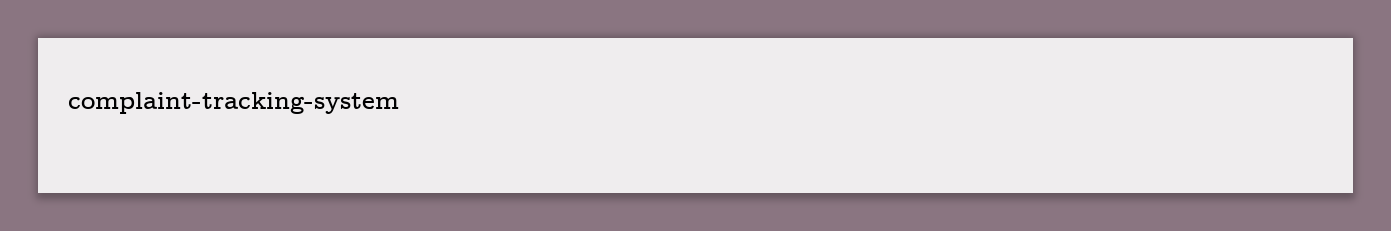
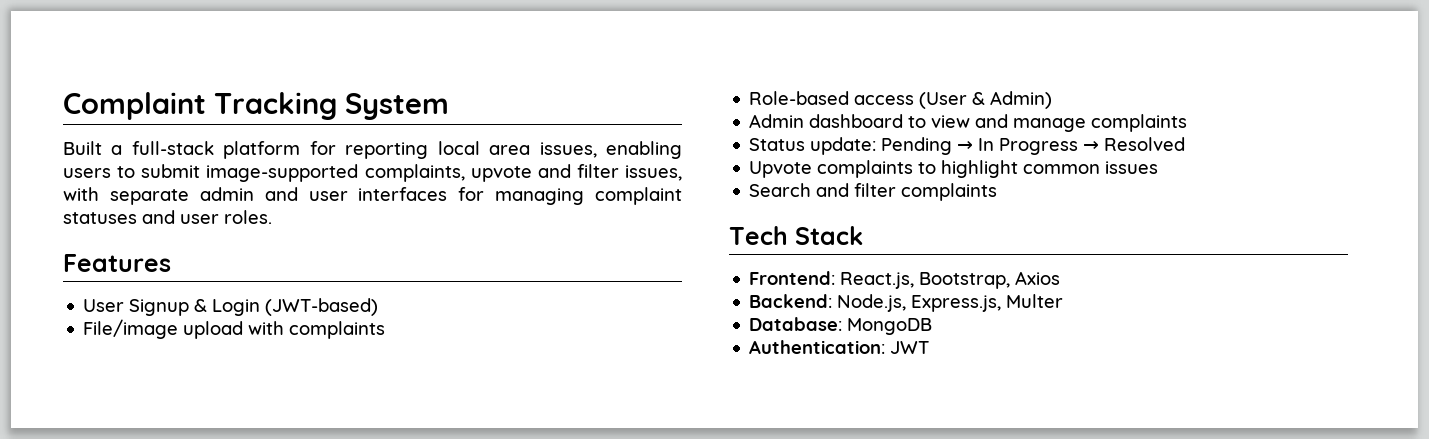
[68,92,399,114] complaint-tracking-system -> [63,92,449,120] [63,141,683,159] [63,164,682,182] [63,187,682,205] [63,210,272,224] [63,254,171,272] [83,298,379,316] [83,319,386,339] [749,91,1053,109] [749,114,1188,132] [749,137,1186,155] [749,160,1159,178] [749,183,998,201] [729,226,863,245] [749,271,1061,289] [749,294,1064,312] [749,317,933,335] [749,340,930,354] Complaint Tracking System // Built a full-stack platform for reporting local area issues, enabling users to submit image-supported complaints, upvote and filter issues, with separate admin and user interfaces for managing complaint statuses and user roles. // Features // User Signup & Login (JWT-based) // File/image upload with complaints // Role-based access (User & Admin) // Admin dashboard to view and manage complaints // Status update: Pending → In Progress → Resolved // Upvote complaints to highlight common issues // Search and filter complaints // Tech Stack // Frontend: React.js, Bootstrap, Axios // Backend: Node.js, Express.js, Multer // Database: MongoDB // Authentication: JWT

